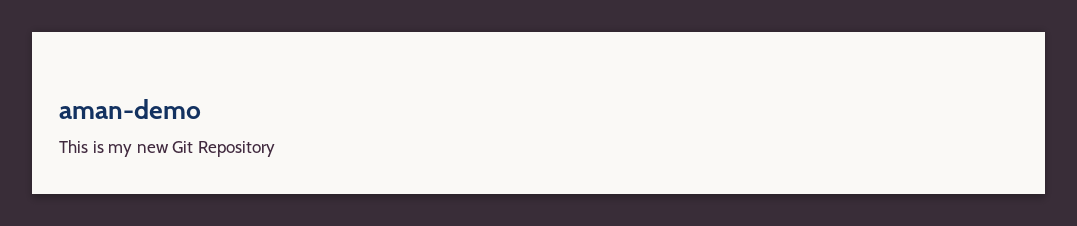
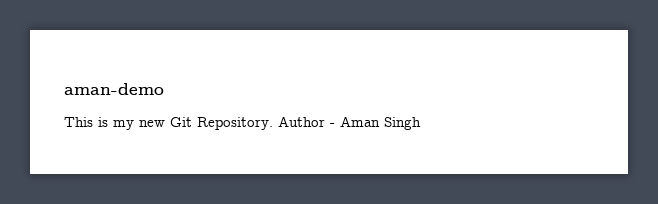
[197,141,275,157] Repository -> [197,116,421,130] Repository. Author - Aman Singh

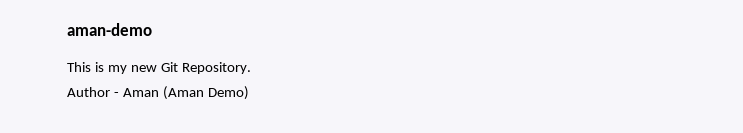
(273, 123) none -> (251, 68) //
[384,117,421,130] Singh -> [162,86,249,100] (Aman Demo)

